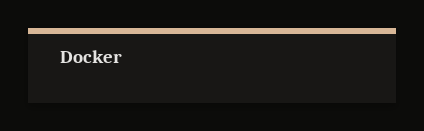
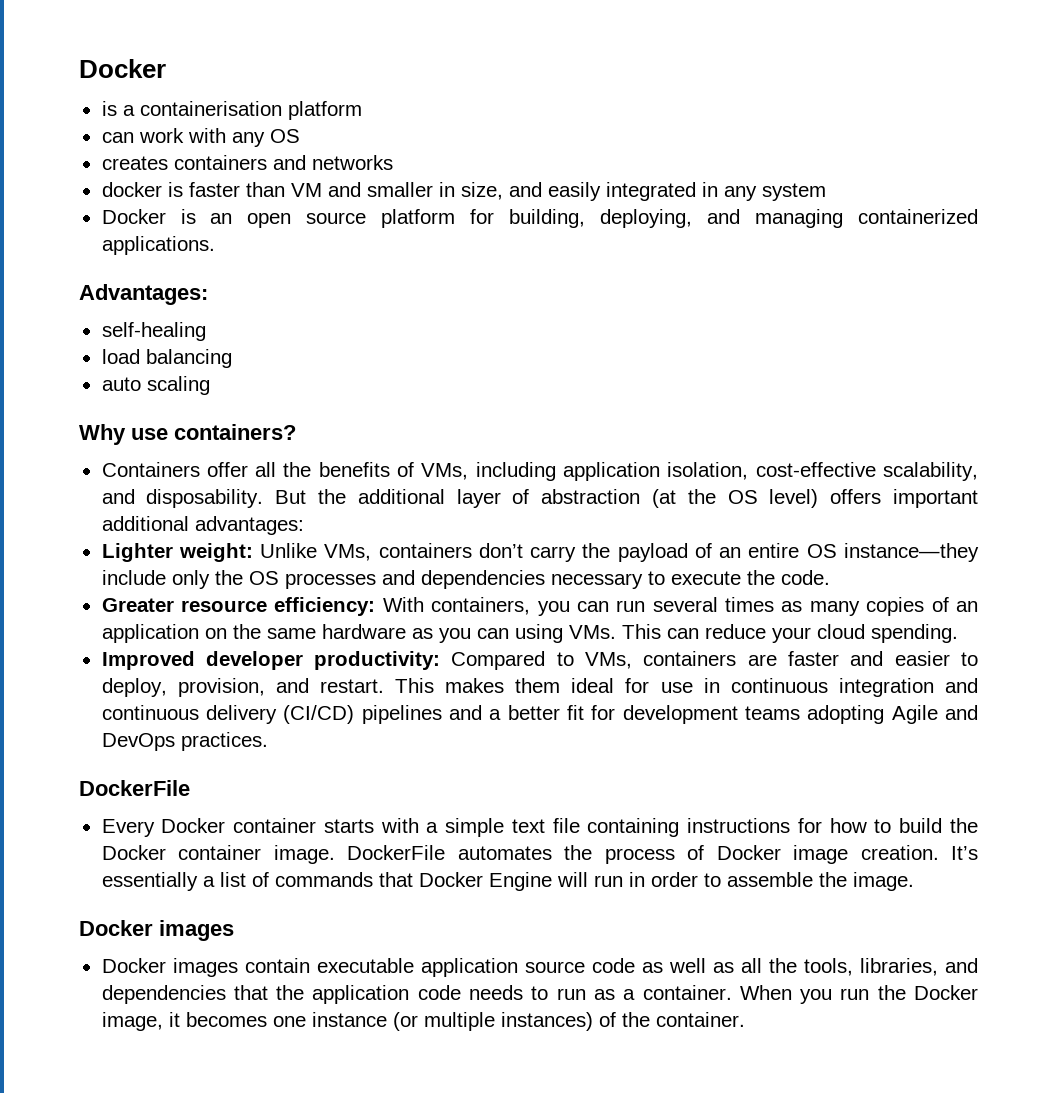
[60,50,122,63] Docker -> [79,59,166,78] [101,101,362,120] [101,128,300,147] [101,155,393,170] [101,182,826,201] [101,209,979,228] [101,236,215,255] [79,284,208,305] [101,322,206,341] [101,349,232,368] [101,376,210,395] [79,424,296,445] [101,462,979,481] [101,489,979,508] [101,516,304,535] [101,543,979,562] [101,570,830,589] [101,597,979,616] [101,624,958,643] [101,651,979,670] [101,678,978,697] [101,705,979,724] [101,732,268,751] [79,780,190,796] [101,818,978,837] [101,845,978,864] [101,872,914,891] [79,920,234,941] [101,958,978,977] [101,985,978,1004] [101,1012,745,1031] Docker // is a containerisation platform // can work with any OS // creates containers and networks // docker is faster than VM and smaller in size, and easily integrated in any system // Docker is an open source platform for building, deploying, and managing containerized applications. // Advantages: // self-healing // load balancing // auto scaling // Why use containers? // Containers offer all the benefits of VMs, including application isolation, cost-effective scalability, and disposability. But the additional layer of abstraction (at the OS level) offers important additional advantages: // Lighter weight: Unlike VMs, containers don’t carry the payload of an entire OS instance—they include only the OS processes and dependencies necessary to execute the code. // Greater resource efficiency: With containers, you can run several times as many copies of an application on the same hardware as you can using VMs. This can reduce your cloud spending. // Improved developer productivity: Compared to VMs, containers are faster and easier to deploy, provision, and restart. This makes them ideal for use in continuous integration and continuous delivery (CI/CD) pipelines and a better fit for development teams adopting Agile and DevOps practices. // DockerFile // Every Docker container starts with a simple text file containing instructions for how to build the Docker container image. DockerFile automates the process of Docker image creation. It’s essentially a list of commands that Docker Engine will run in order to assemble the image. // Docker images // Docker images contain executable application source code as well as all the tools, libraries, and dependencies that the application code needs to run as a container. When you run the Docker image, it becomes one instance (or multiple instances) of the container.

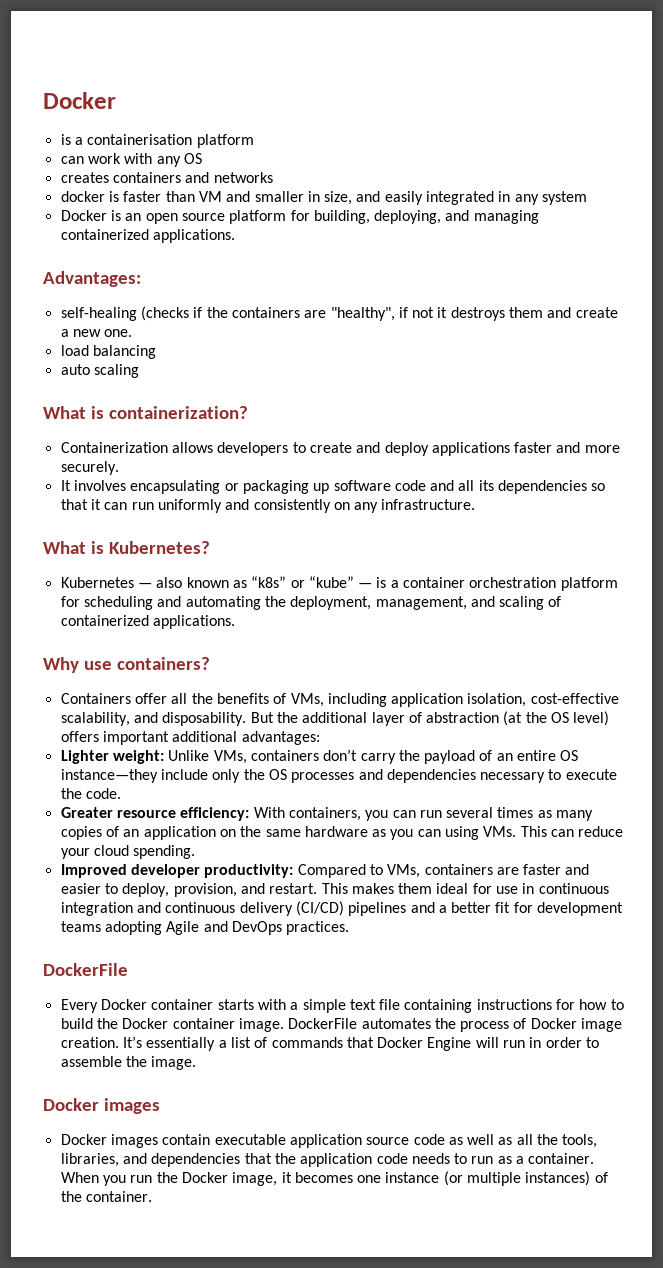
[101,349,232,368] [101,376,210,395] // load balancing // auto scaling -> [140,306,618,321] [60,329,133,337] [60,345,156,359] [60,364,139,378] [43,406,248,419] [60,442,620,456] [60,461,119,475] [60,480,606,494] [60,499,476,513] [43,541,210,554] [60,576,618,591] [60,596,562,610] [60,615,235,629] (checks if the containers are "healthy", if not it destroys them and create a new one. // load balancing // auto scaling // What is containerization? // Containerization allows developers to create and deploy applications faster and more securely. // It involves encapsulating or packaging up software code and all its dependencies so that it can run uniformly and consistently on any infrastructure. // What is Kubernetes? // Kubernetes — also known as “k8s” or “kube” — is a container orchestration platform for scheduling and automating the deployment, management, and scaling of containerized applications.

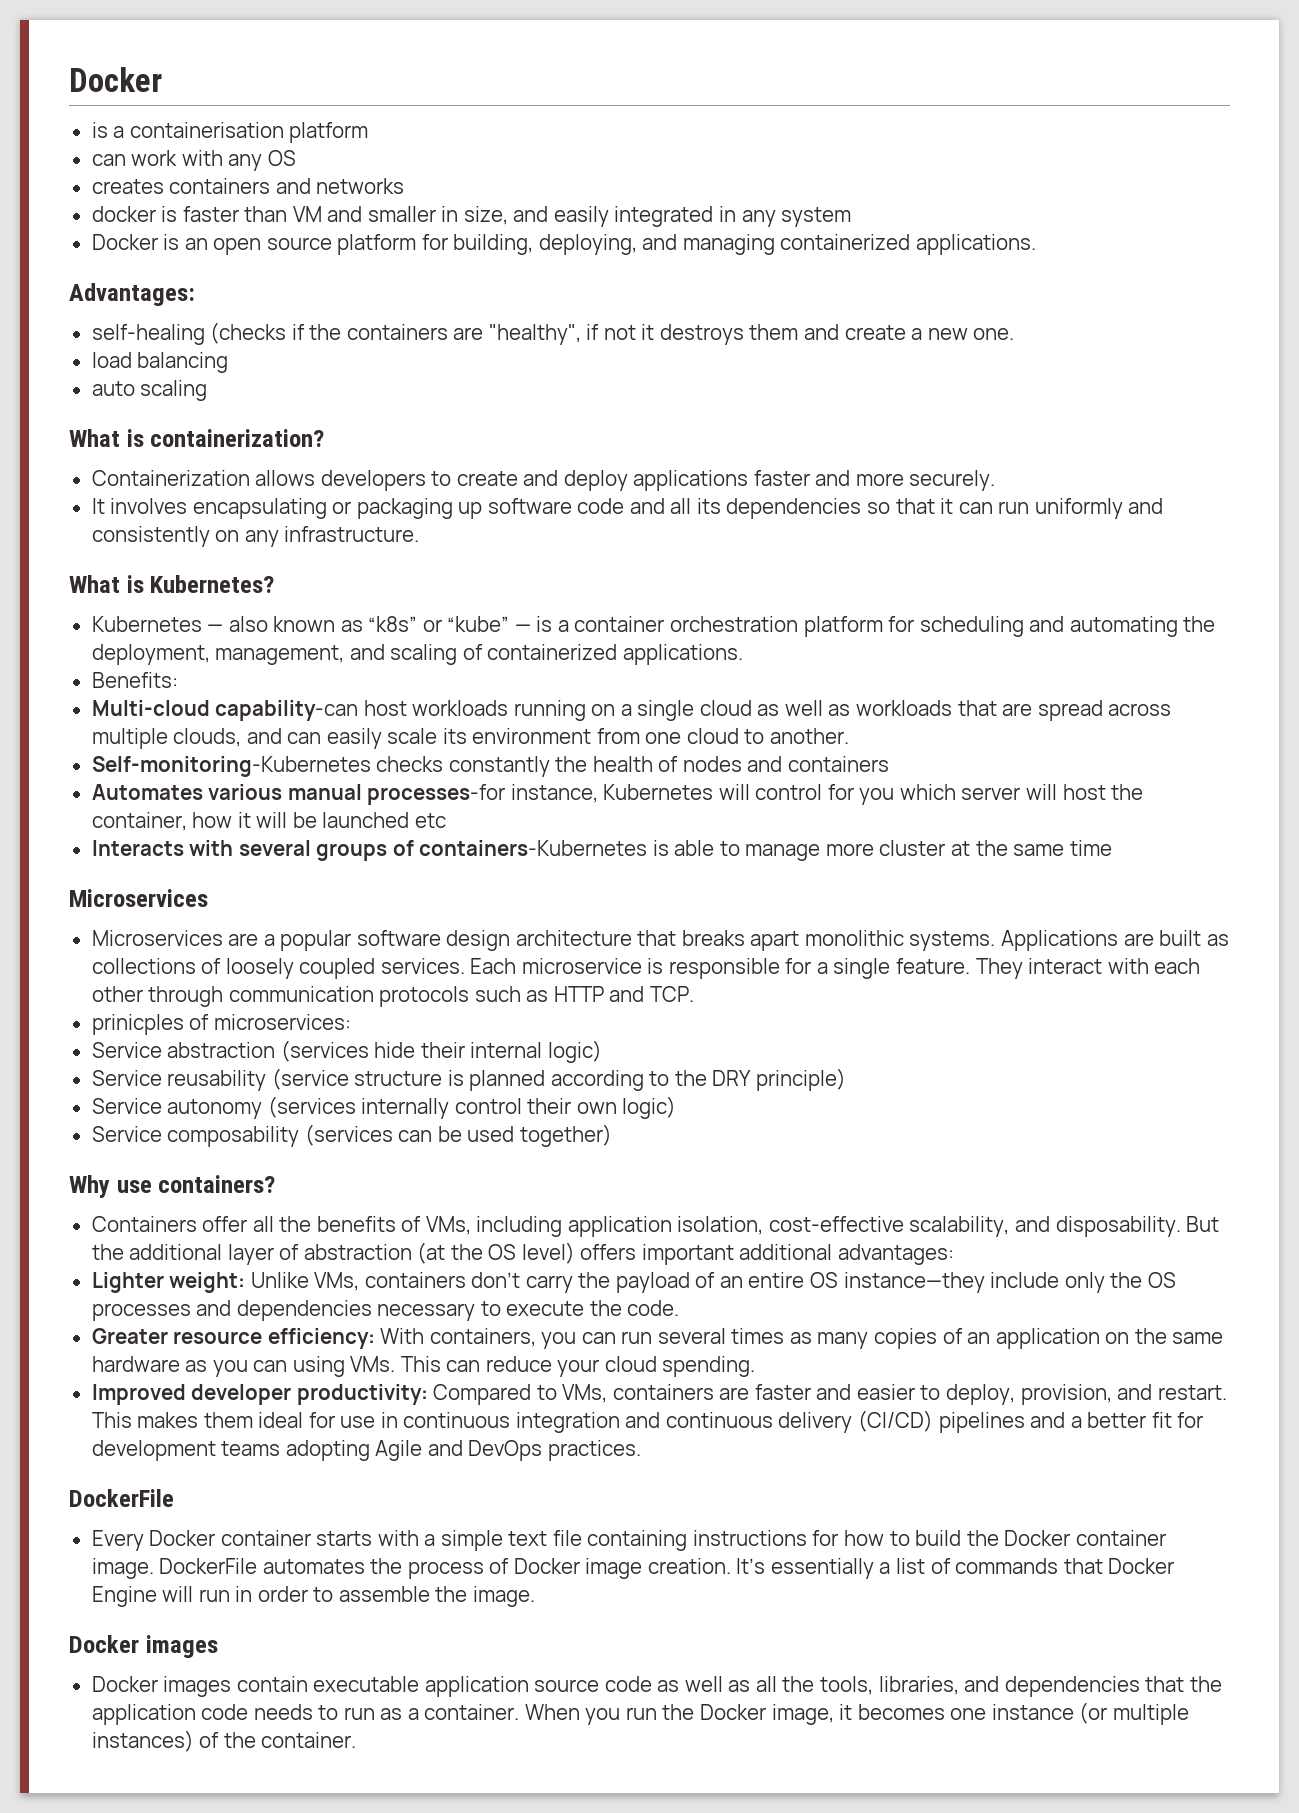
(235, 622) none -> [91,672,178,688] [91,700,1172,721] [91,728,849,749] [91,756,889,777] [91,784,1144,805] [91,812,446,831] [91,840,1112,861] [69,889,208,907] [91,930,1229,951] [91,958,1201,979] [91,986,694,1007] [91,1014,351,1035] [91,1040,602,1063] [91,1068,846,1091] [91,1096,677,1119] [91,1124,612,1147] // Benefits: // Multi-cloud capability-can host workloads running on a single cloud as well as workloads that are spread across multiple clouds, and can easily scale its environment from one cloud to another. // Self-monitoring-Kubernetes checks constantly the health of nodes and containers // Automates various manual processes-for instance, Kubernetes will control for you which server will host the container, how it will be launched etc // Interacts with several groups of containers-Kubernetes is able to manage more cluster at the same time // Microservices // Microservices are a popular software design architecture that breaks apart monolithic systems. Applications are built as collections of loosely coupled services. Each microservice is responsible for a single feature. They interact with each other through communication protocols such as HTTP and TCP. // prinicples of microservices: // Service abstraction (services hide their internal logic) // Service reusability (service structure is planned according to the DRY principle) // Service autonomy (services internally control their own logic) // Service composability (services can be used together)

